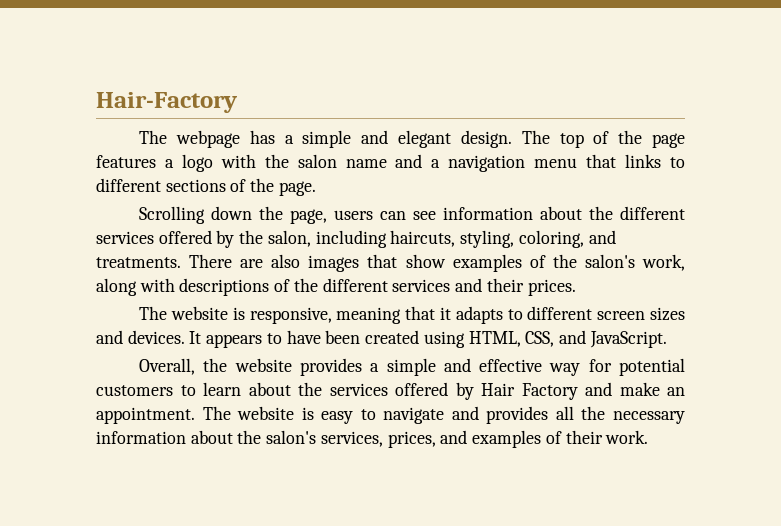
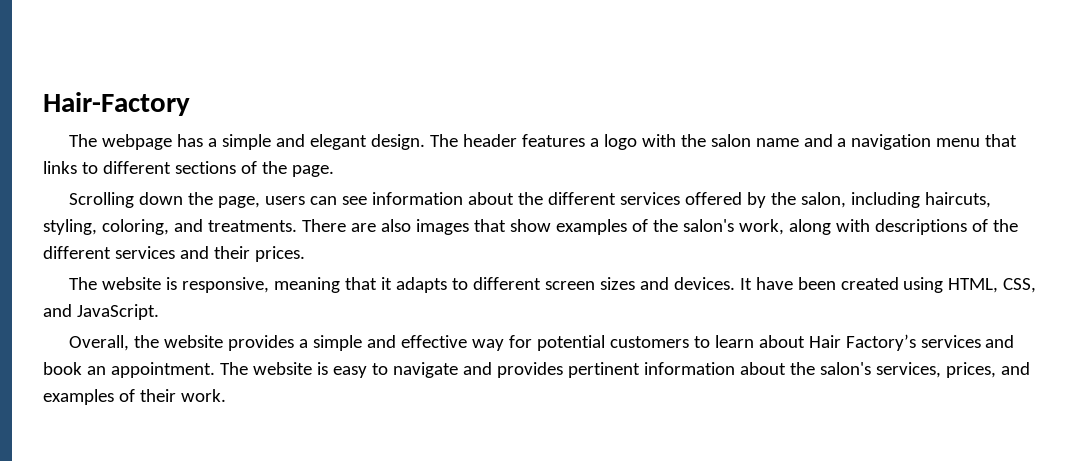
[559,130,685,148] top of the page -> [462,134,517,147] header
[206,333,282,348] appears to -> (752, 284) none
[298,382,660,400] the services offered by Hair Factory and make -> [808,334,1015,351] [43,362,82,375] Hair Factory’s services and book
[555,406,685,424] all the necessary -> [567,362,640,378] pertinent

